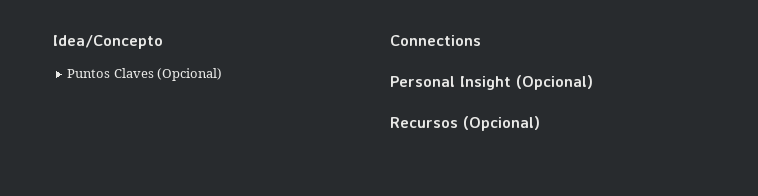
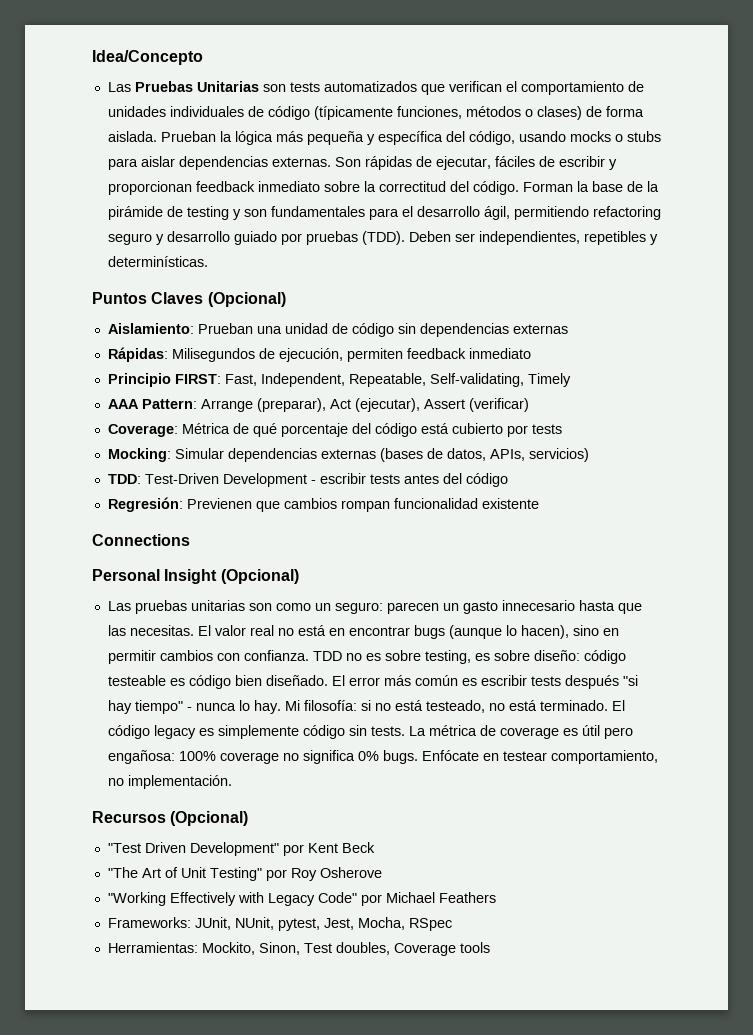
[67,68,223,81] [390,35,481,46] [390,75,593,90] [390,116,540,131] Puntos Claves (Opcional) // Connections // Personal Insight (Opcional) // Recursos (Opcional) -> [107,81,644,95] [107,106,644,120] [107,131,661,145] [107,156,617,170] [107,181,659,195] [107,206,661,220] [107,231,658,245] [107,256,208,267] [92,292,286,307] [107,323,568,337] [107,347,531,362] [107,373,571,387] [107,398,529,412] [107,423,562,437] [107,448,589,462] [107,473,508,487] [107,497,539,512] [92,534,190,546] [92,569,299,584] [107,600,642,614] [107,625,619,639] [107,650,626,664] [107,675,638,689] [107,700,625,714] [107,725,633,739] [107,750,658,764] [107,775,232,789] [92,811,249,826] [107,842,375,856] [107,867,382,881] [107,892,496,906] [107,917,452,931] [107,942,490,956] Las Pruebas Unitarias son tests automatizados que verifican el comportamiento de unidades individuales de código (típicamente funciones, métodos o clases) de forma aislada. Prueban la lógica más pequeña y específica del código, usando mocks o stubs para aislar dependencias externas. Son rápidas de ejecutar, fáciles de escribir y proporcionan feedback inmediato sobre la correctitud del código. Forman la base de la pirámide de testing y son fundamentales para el desarrollo ágil, permitiendo refactoring seguro y desarrollo guiado por pruebas (TDD). Deben ser independientes, repetibles y determinísticas. // Puntos Claves (Opcional) // Aislamiento: Prueban una unidad de código sin dependencias externas // Rápidas: Milisegundos de ejecución, permiten feedback inmediato // Principio FIRST: Fast, Independent, Repeatable, Self-validating, Timely // AAA Pattern: Arrange (preparar), Act (ejecutar), Assert (verificar) // Coverage: Métrica de qué porcentaje del código está cubierto por tests // Mocking: Simular dependencias externas (bases de datos, APIs, servicios) // TDD: Test-Driven Development - escribir tests antes del código // Regresión: Previenen que cambios rompan funcionalidad existente // Connections // Personal Insight (Opcional) // Las pruebas unitarias son como un seguro: parecen un gasto innecesario hasta que las necesitas. El valor real no está en encontrar bugs (aunque lo hacen), sino en permitir cambios con confianza. TDD no es sobre testing, es sobre diseño: código testeable es código bien diseñado. El error más común es escribir tests después "si hay tiempo" - nunca lo hay. Mi filosofía: si no está testeado, no está terminado. El código legacy es simplemente código sin tests. La métrica de coverage es útil pero engañosa: 100% coverage no significa 0% bugs. Enfócate en testear comportamiento, no implementación. // Recursos (Opcional) // "Test Driven Development" por Kent Beck // "The Art of Unit Testing" por Roy Osherove // "Working Effectively with Legacy Code" por Michael Feathers // Frameworks: JUnit, NUnit, pytest, Jest, Mocha, RSpec // Herramientas: Mockito, Sinon, Test doubles, Coverage tools

